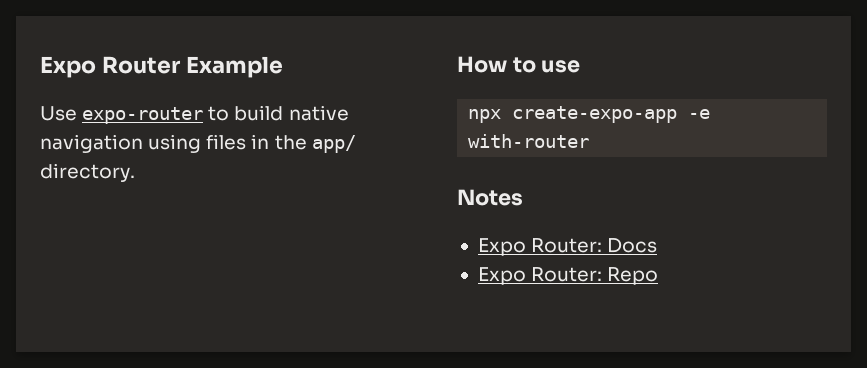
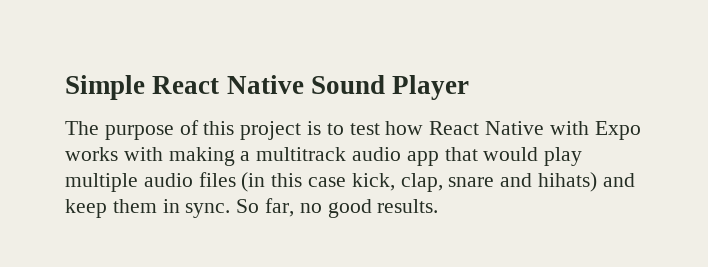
[40,56,283,78] [40,105,349,124] [40,134,356,153] [40,163,135,182] [457,56,581,73] [468,106,711,123] [468,134,590,148] [457,189,523,206] [477,238,658,256] [477,267,659,285] Expo Router Example // Use expo-router to build native navigation using files in the app/ directory. // How to use // npx create-expo-app -e with-router // Notes // Expo Router: Docs // Expo Router: Repo -> [65,75,470,100] [65,120,641,140] [65,147,583,166] [65,172,635,192] [65,198,439,218] Simple React Native Sound Player // The purpose of this project is to test how React Native with Expo works with making a multitrack audio app that would play multiple audio files (in this case kick, clap, snare and hihats) and keep them in sync. So far, no good results.

